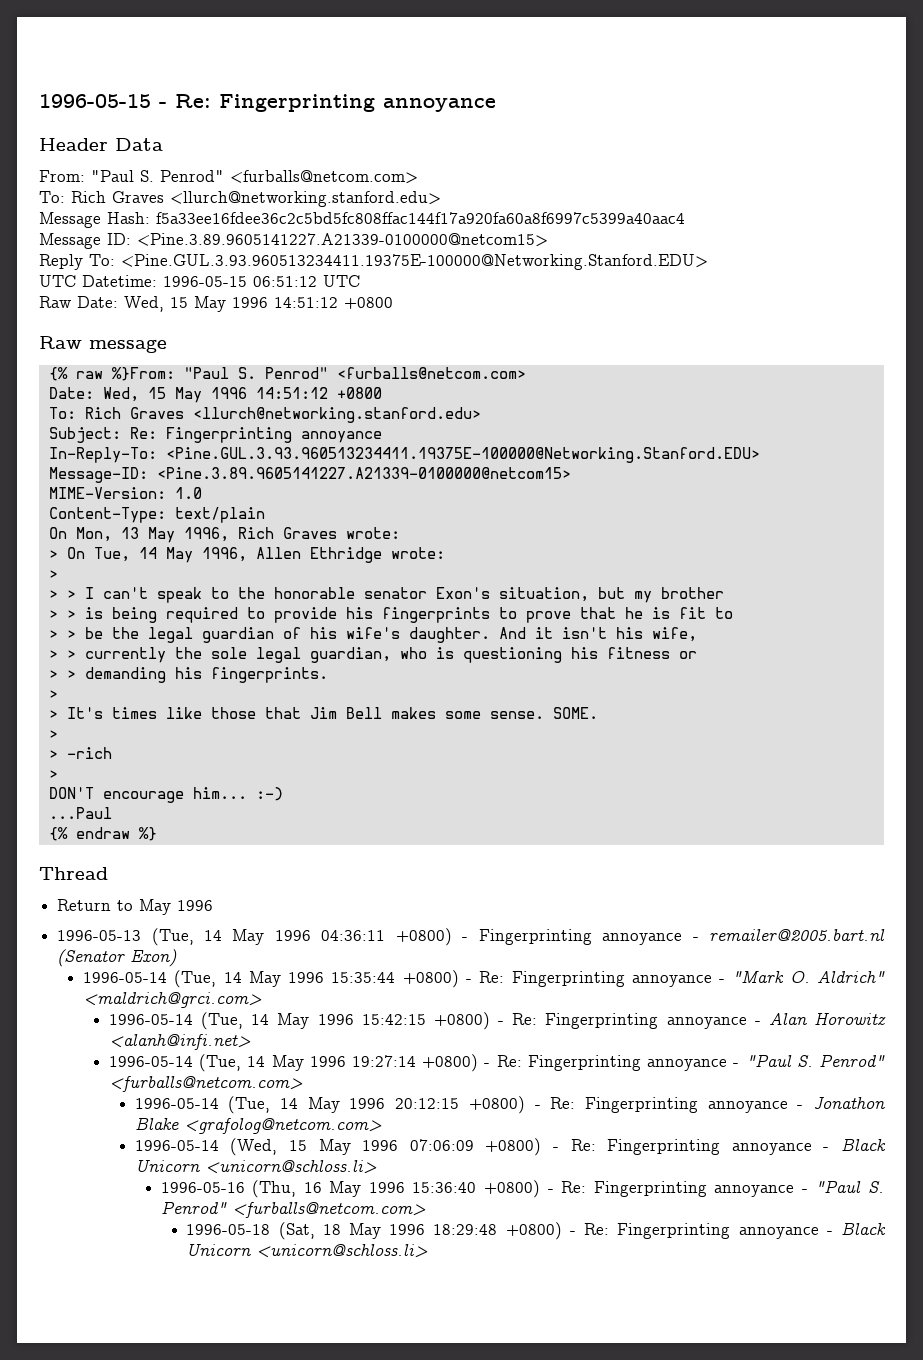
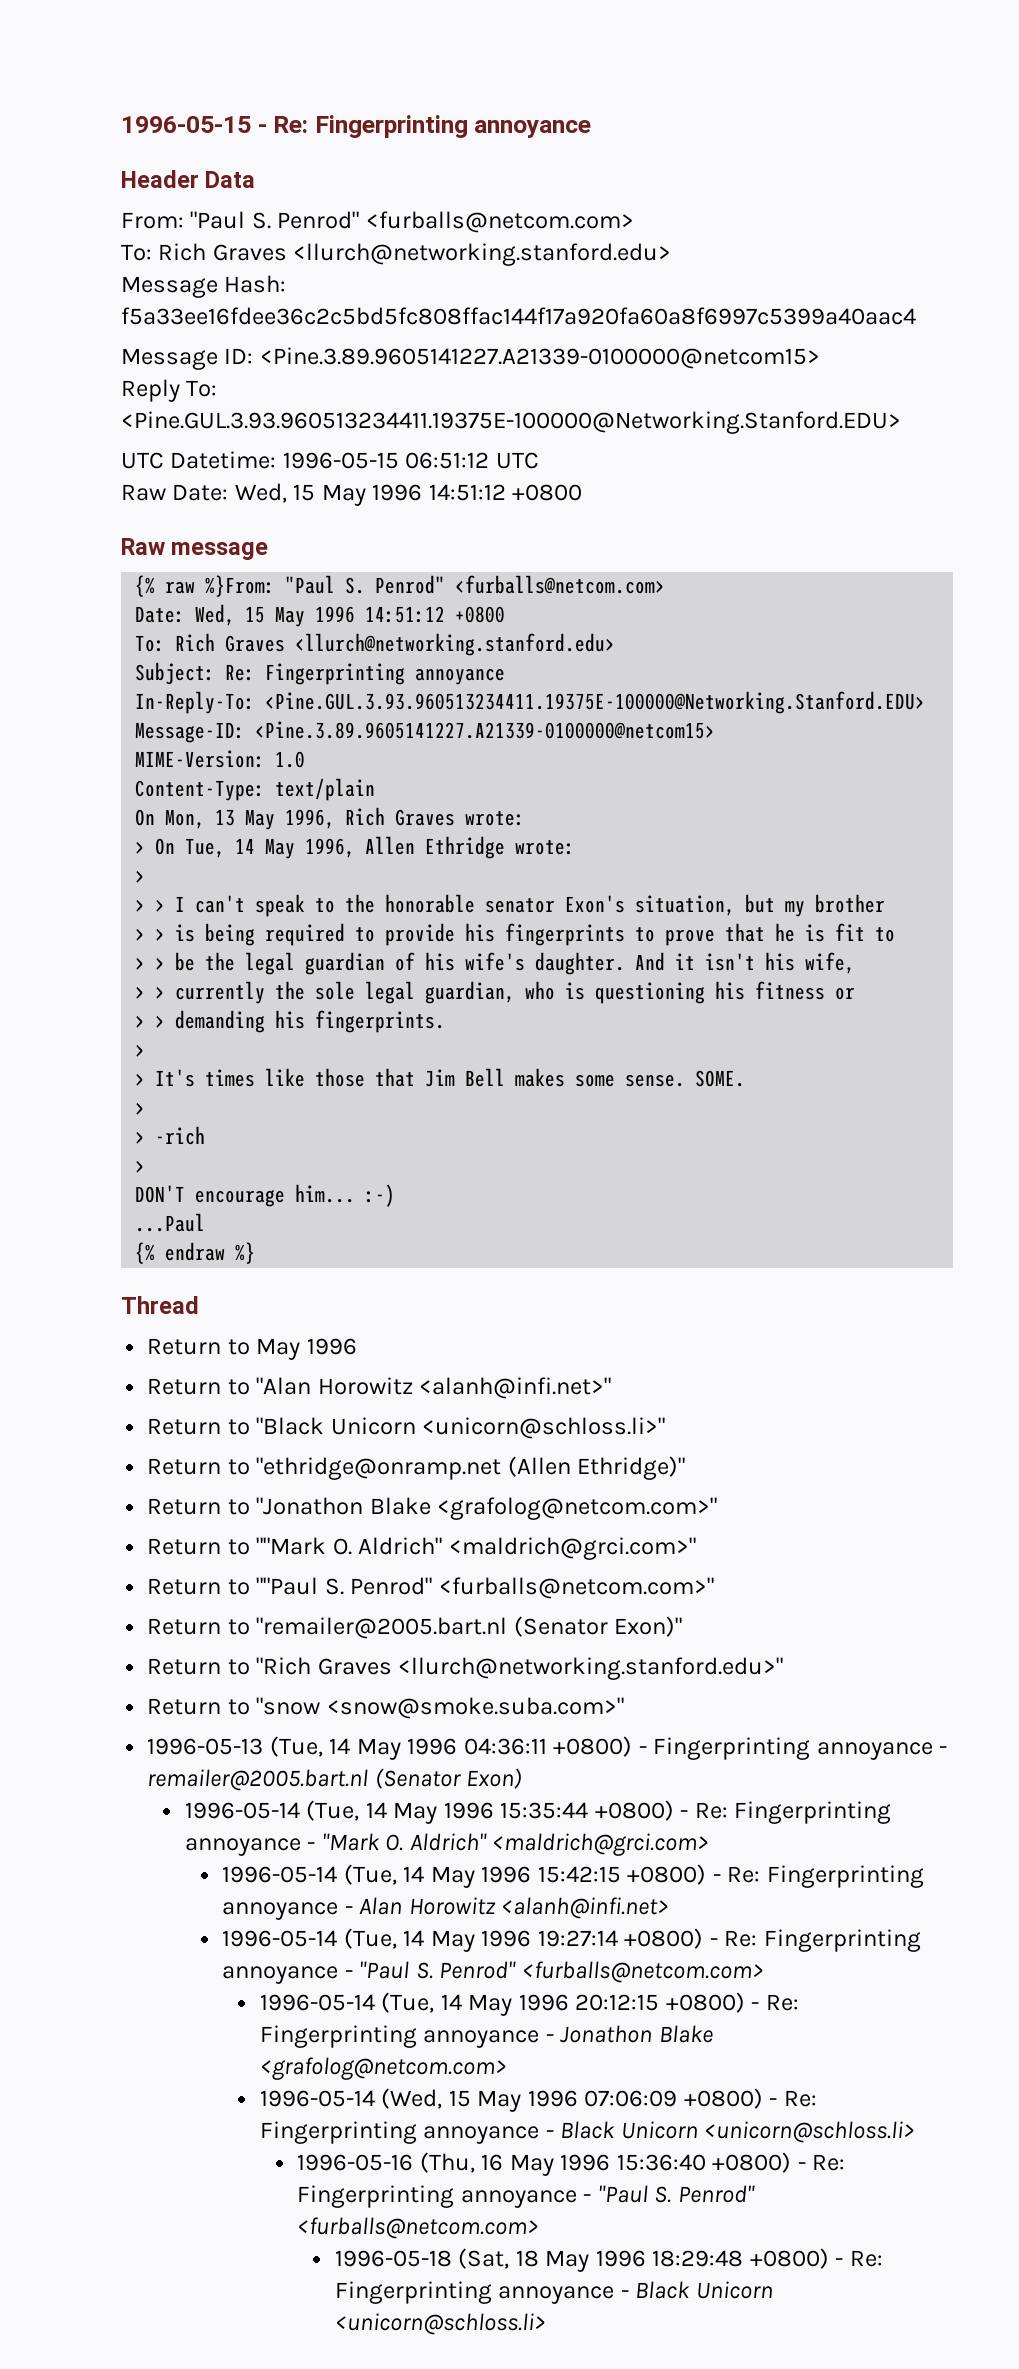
(214, 905) none -> [147,1377,612,1399] [147,1417,666,1439] [147,1456,686,1480] [147,1497,718,1520] [147,1537,696,1560] [147,1577,714,1599] [147,1616,683,1639] [147,1657,784,1680] [147,1697,624,1719] // Return to "Alan Horowitz <alanh@infi.net>" // Return to "Black Unicorn <unicorn@schloss.li>" // Return to "ethridge@onramp.net (Allen Ethridge)" // Return to "Jonathon Blake <grafolog@netcom.com>" // Return to ""Mark O. Aldrich" <maldrich@grci.com>" // Return to ""Paul S. Penrod" <furballs@netcom.com>" // Return to "remailer@2005.bart.nl (Senator Exon)" // Return to "Rich Graves <llurch@networking.stanford.edu>" // Return to "snow <snow@smoke.suba.com>"

